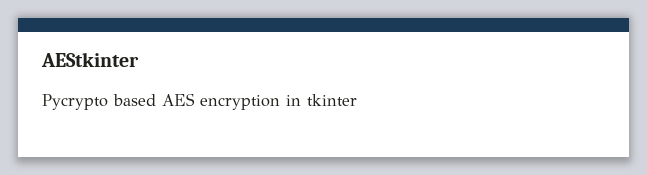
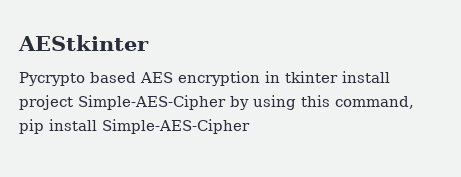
(357, 100) none -> [342,71,390,83] [19,95,414,110] [19,119,250,134] install project Simple-AES-Cipher by using this command, pip install Simple-AES-Cipher

